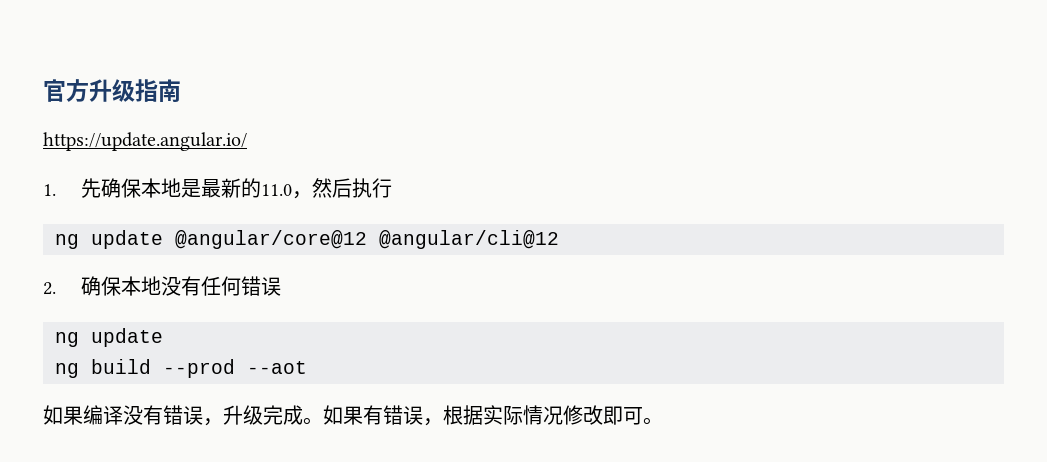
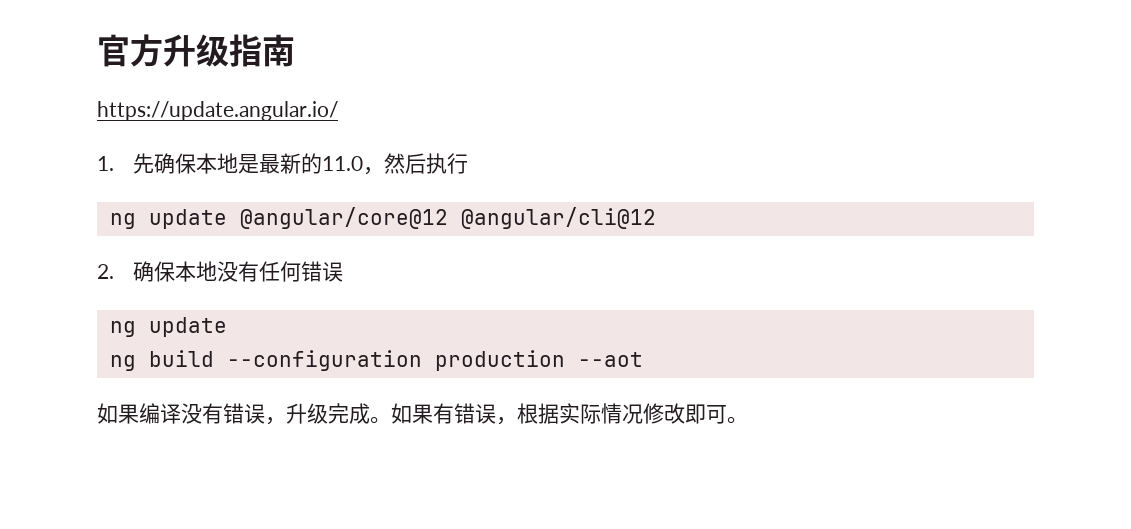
[163,359,235,378] --prod -> [226,350,565,371] --configuration production

